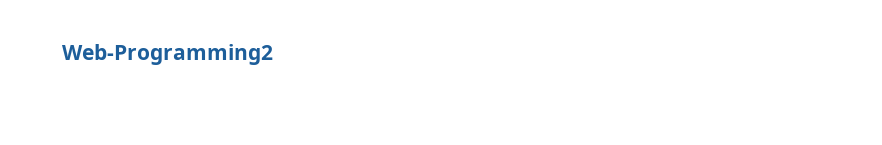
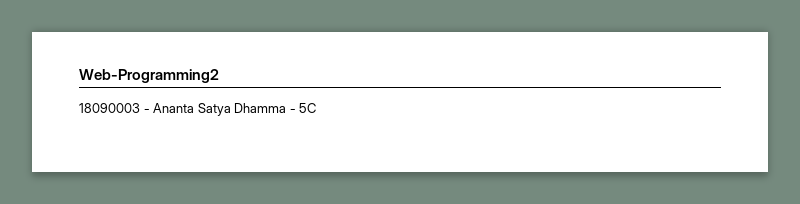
(273, 54) none -> [79,103,317,116] // 18090003 - Ananta Satya Dhamma - 5C

